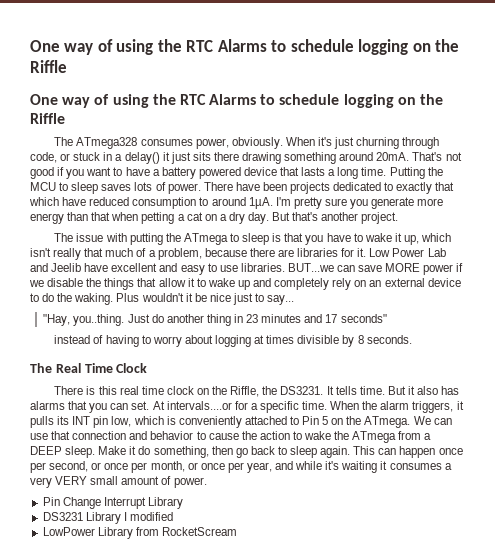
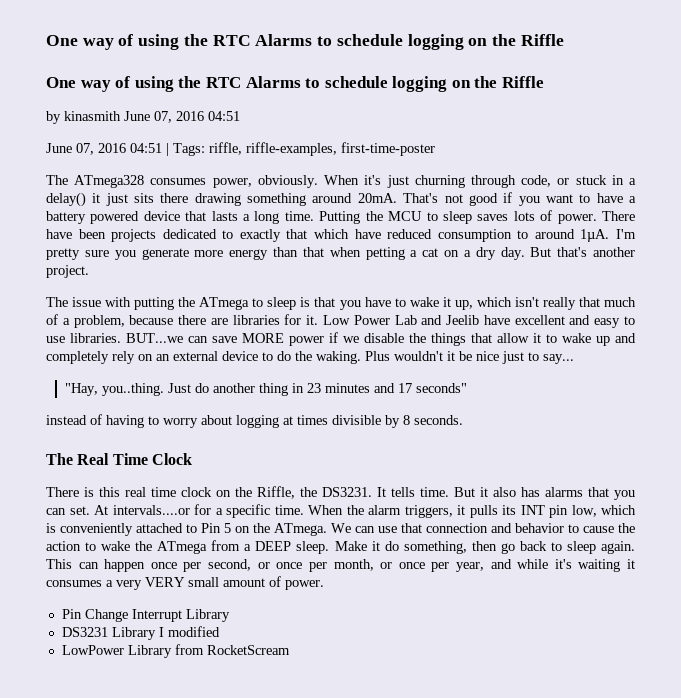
(65, 118) none -> [46,111,240,124] [46,142,435,156] // by kinasmith June 07, 2016 04:51 // June 07, 2016 04:51 | Tags: riffle, riffle-examples, first-time-poster

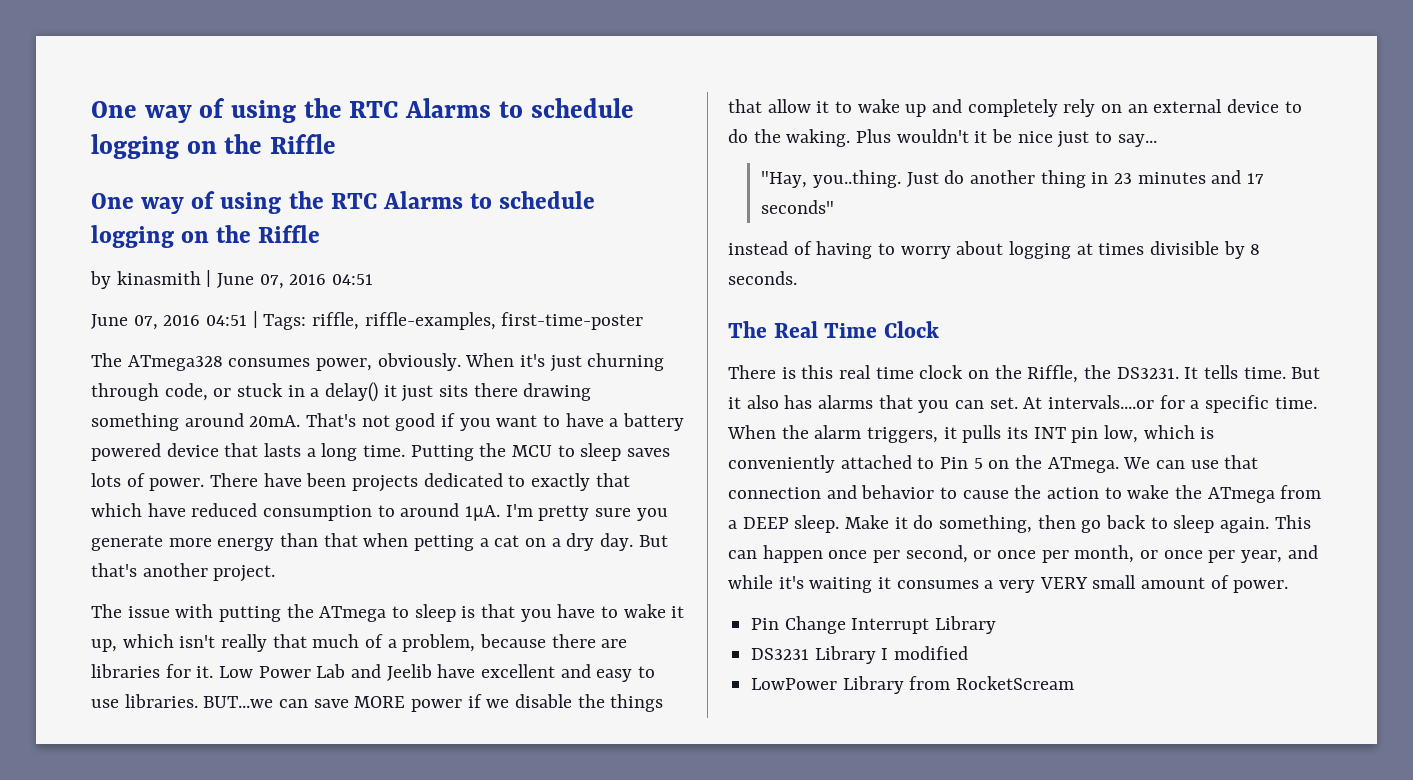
(121, 116) none -> [206,270,212,287] |

